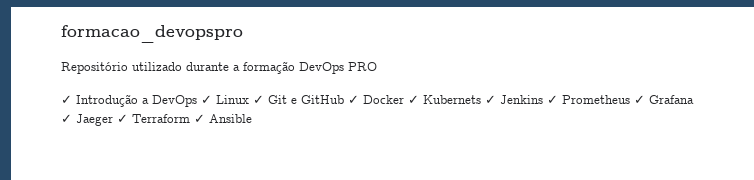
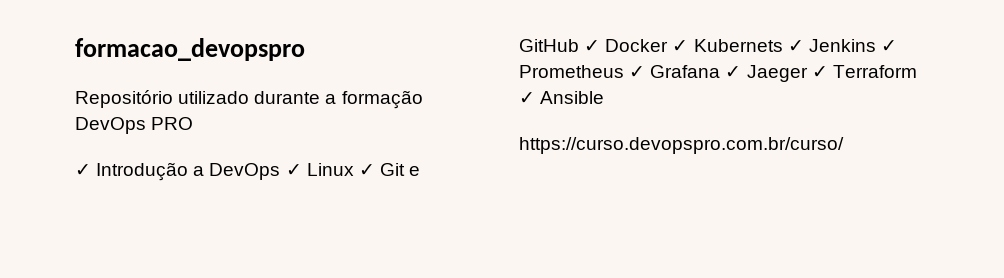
(252, 118) none -> [519,137,844,154] // https://curso.devopspro.com.br/curso/

